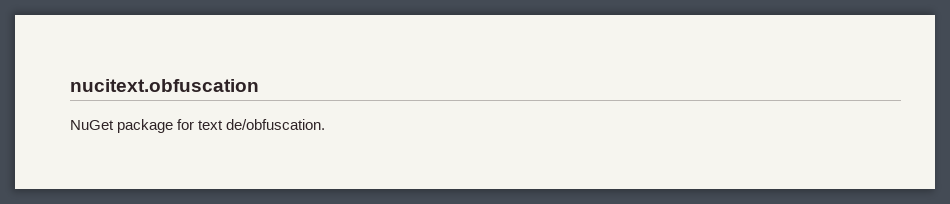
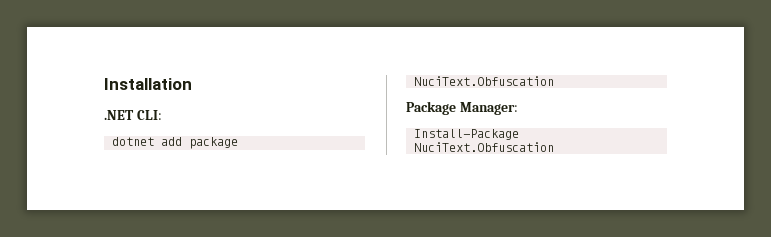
[70,79,259,92] [70,119,326,133] nucitext.obfuscation // NuGet package for text de/obfuscation. -> [104,78,192,90] [104,110,162,120] [112,137,239,149] [414,76,555,86] [406,101,518,115] [414,129,520,140] [414,142,555,152] Installation // .NET CLI: // dotnet add package NuciText.Obfuscation // Package Manager: // Install-Package NuciText.Obfuscation

